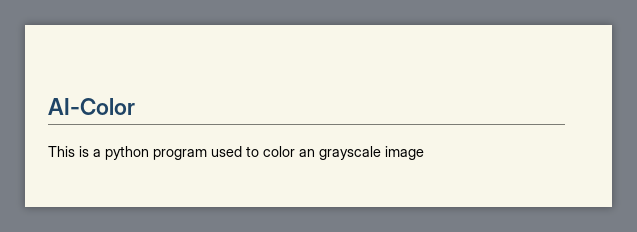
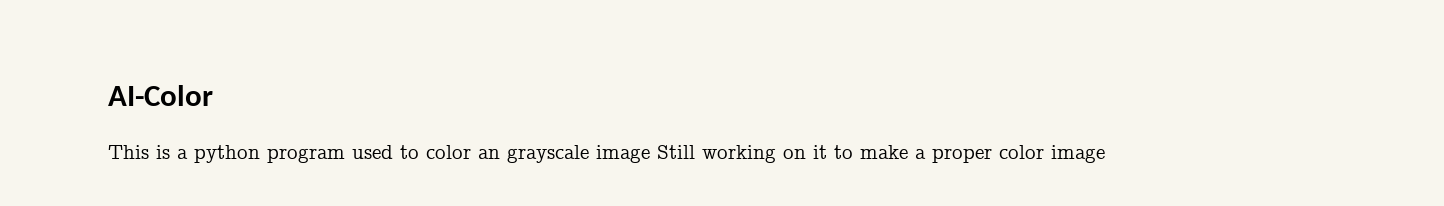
(424, 153) none -> [657,145,1105,163] Still working on it to make a proper color image

